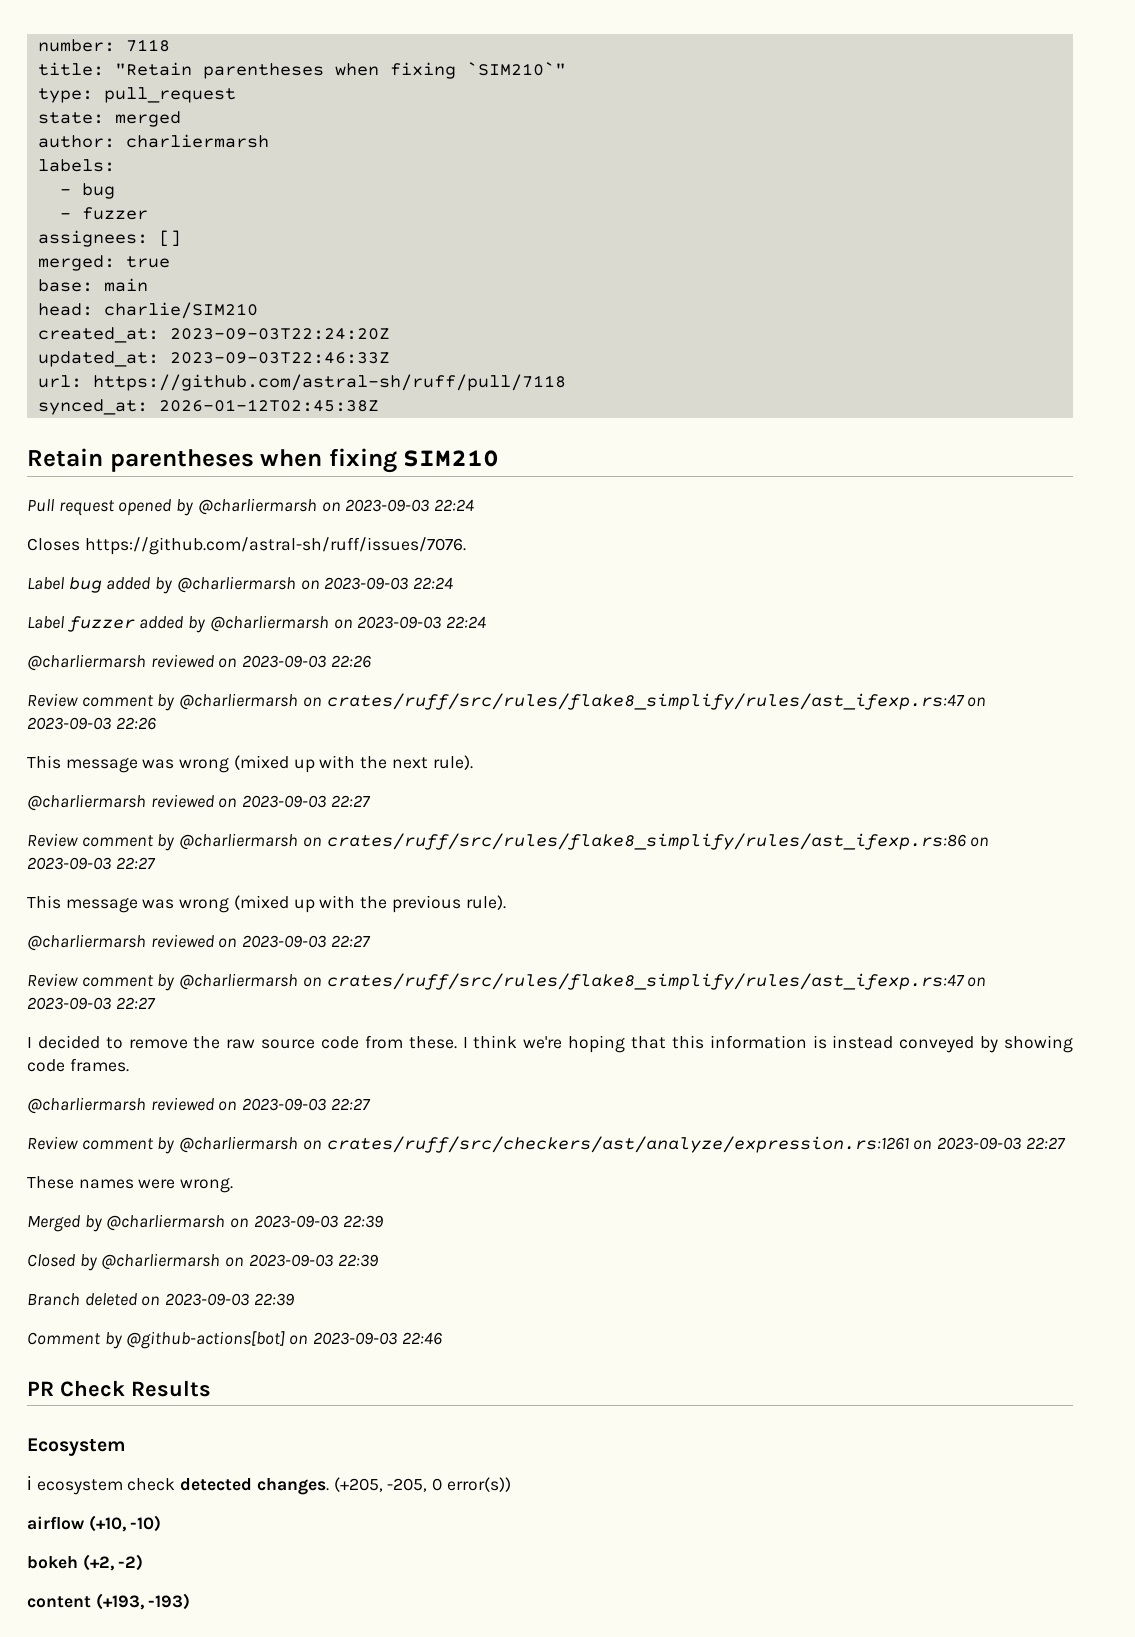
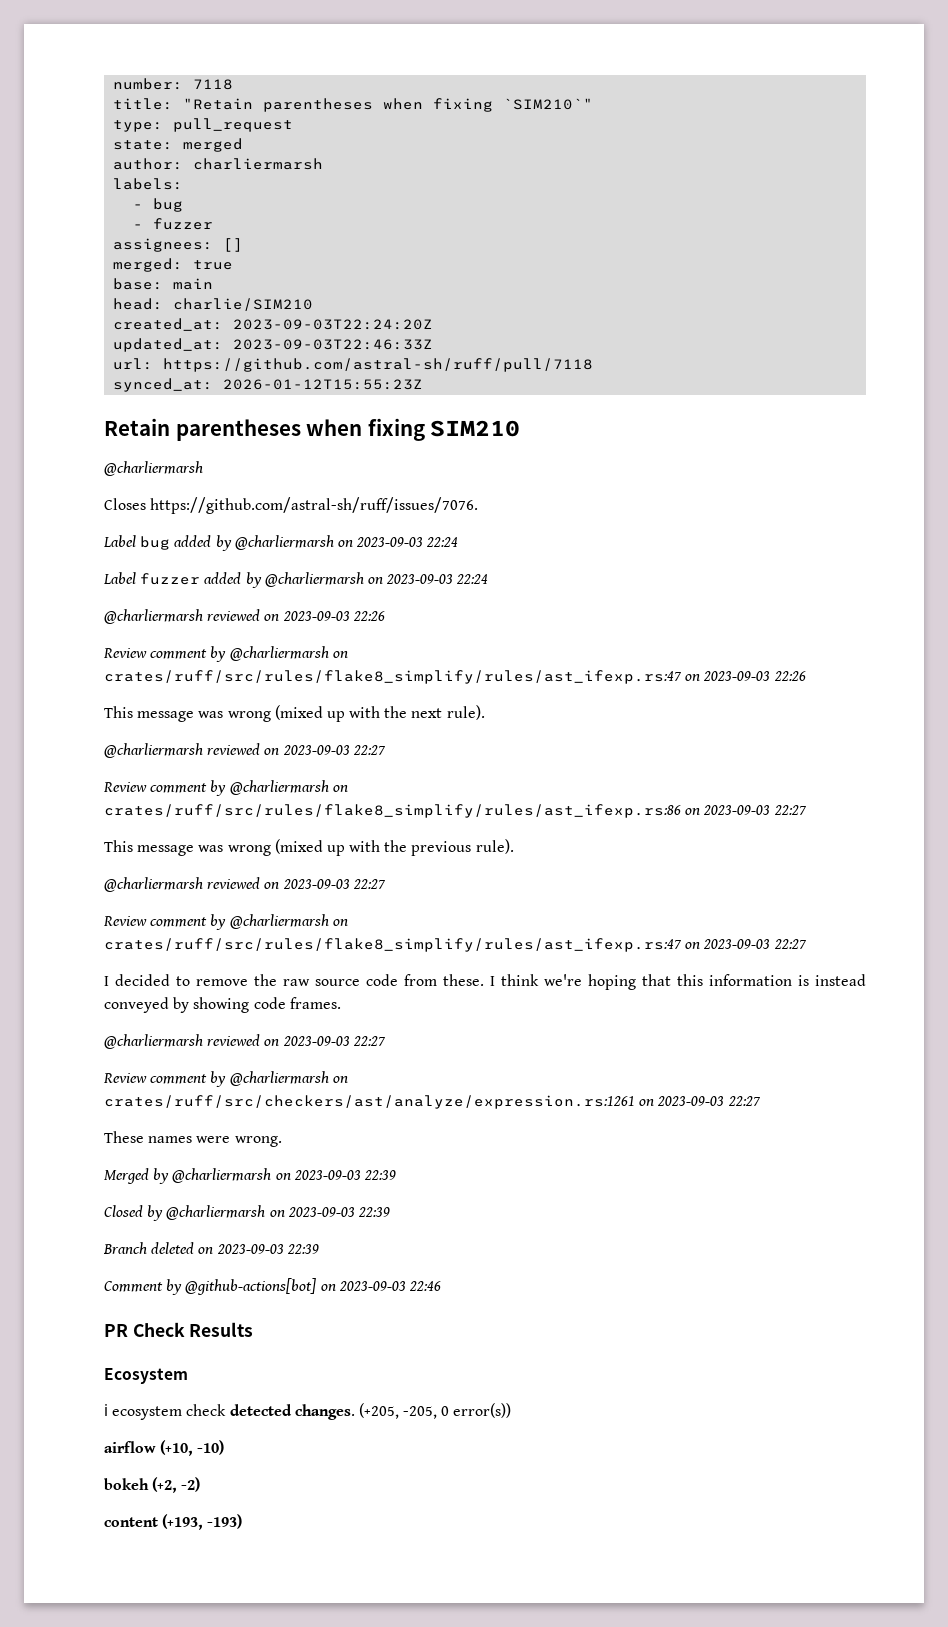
[158,399,379,412] 2026-01-12T02:45:38Z -> [223,379,424,390] 2026-01-12T15:55:23Z
[27,498,475,516] Pull request opened by @charliermarsh on 2023-09-03 22:24 -> [104,461,203,476] @charliermarsh

